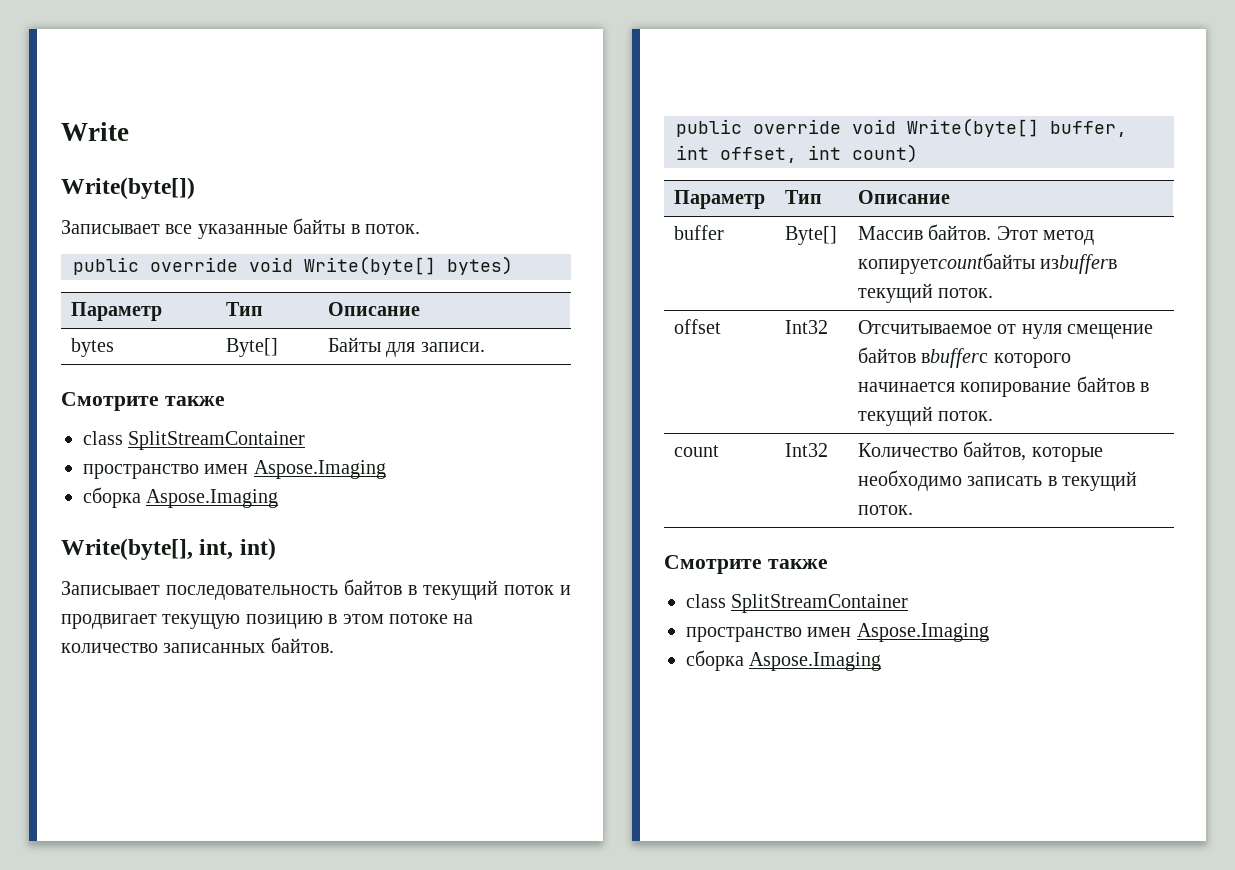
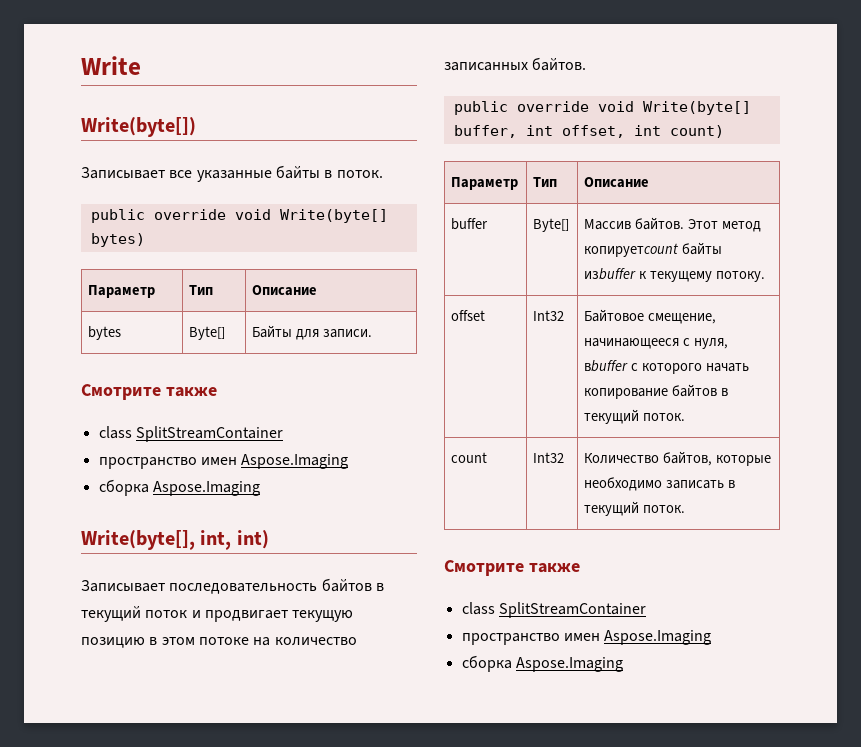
[857,253,1118,274] [857,283,994,303] [673,319,721,334] [784,320,828,334] [857,320,1154,339] [857,347,1071,368] [857,382,955,392] копируетcountбайты изbufferв текущий поток. // offset | Int32 | Отсчитываемое от нуля смещение байтов вbufferс которого начинается -> [584,242,722,257] [584,268,765,282] [451,310,486,321] [533,310,565,321] [584,309,716,324] [584,338,728,349] [584,360,749,374] копируетcount байты изbuffer к текущему потоку. // offset | Int32 | Байтовое смещение, начинающееся с нуля, вbuffer с которого начать

